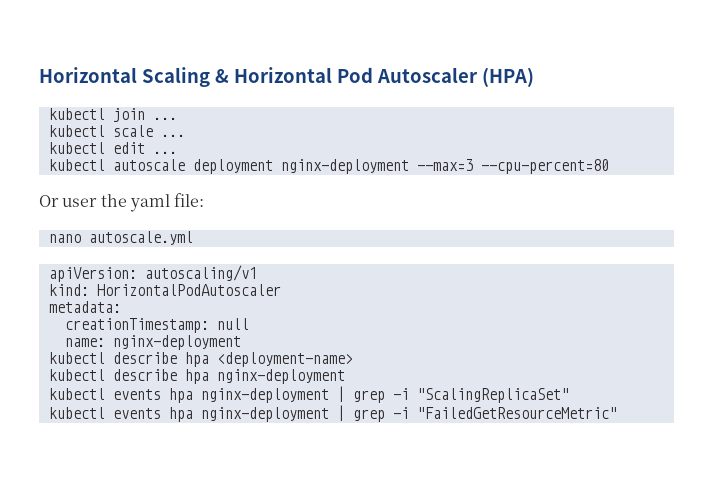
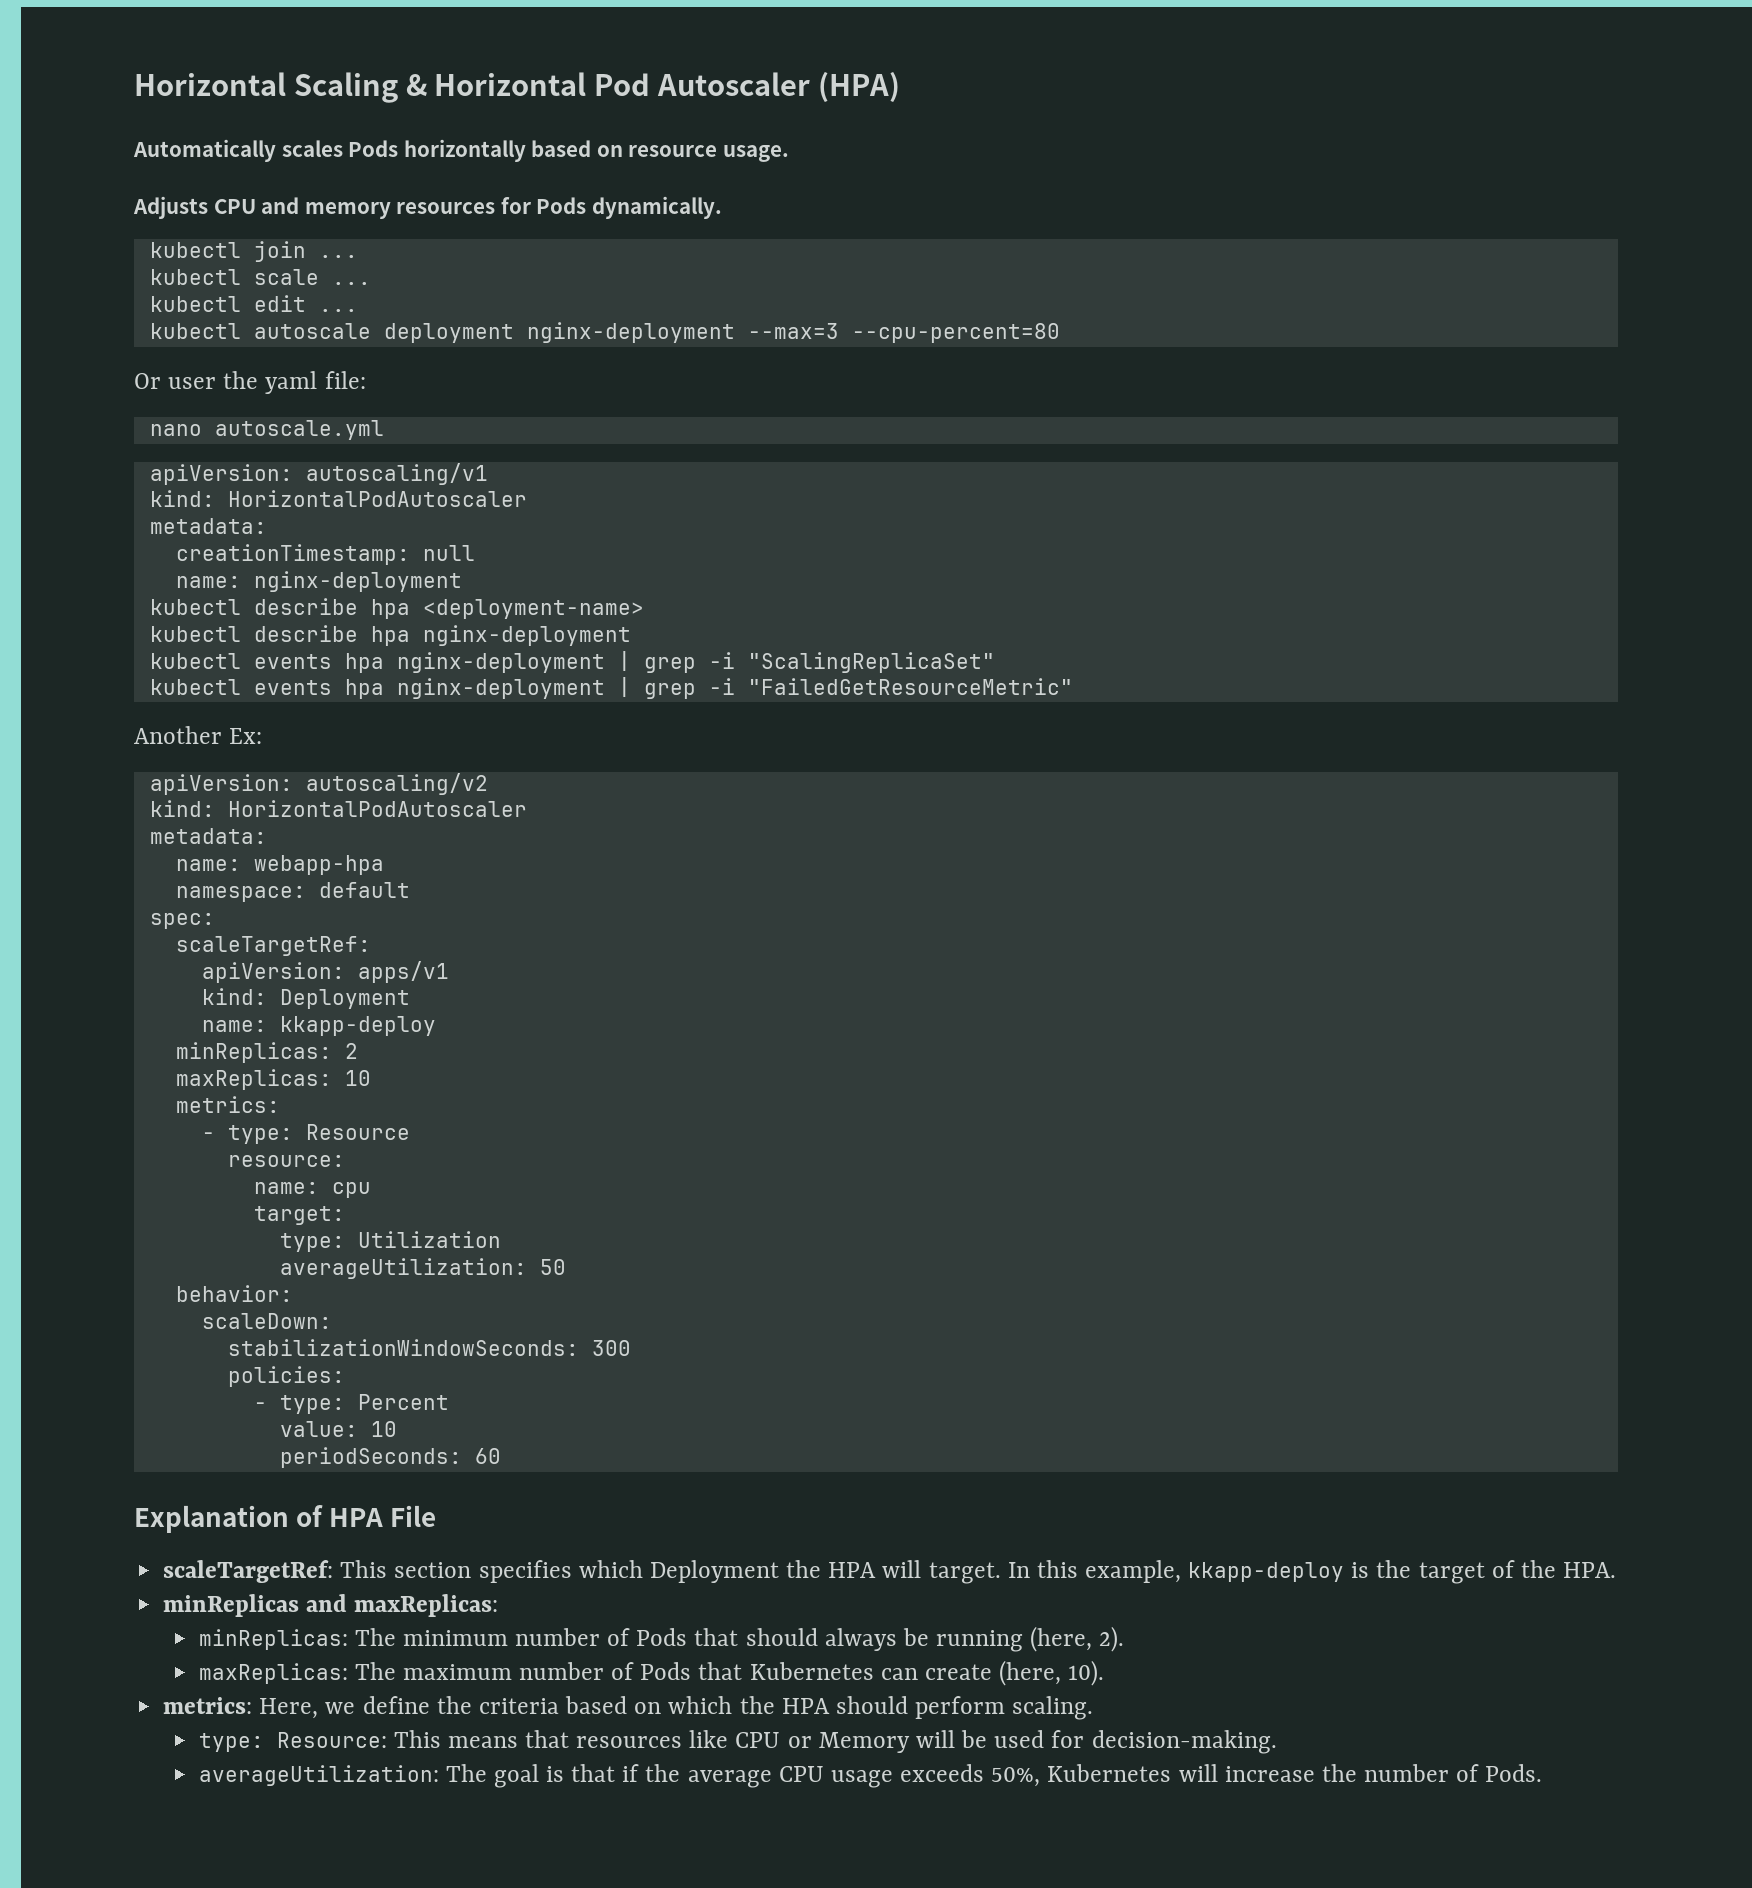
(534, 77) none -> [133,139,789,162] [133,196,722,219] // Automatically scales Pods horizontally based on resource usage. // Adjusts CPU and memory resources for Pods dynamically.
(617, 413) none -> [134,726,263,744] [149,773,488,795] [149,800,527,817] [149,828,267,844] [175,855,384,875] [175,882,410,902] [149,913,215,929] [175,936,371,956] [201,961,449,983] [201,988,410,1009] [201,1016,436,1036] [175,1042,358,1063] [175,1069,371,1090] [175,1096,280,1113] [201,1124,410,1144] [227,1155,345,1167] [253,1182,371,1198] [253,1206,345,1225] [279,1231,501,1252] [279,1258,566,1279] [175,1285,293,1302] [201,1313,332,1329] [227,1339,631,1356] [227,1366,345,1387] [253,1394,449,1414] [279,1421,397,1437] [279,1447,501,1468] [134,1505,437,1533] [163,1560,1617,1584] [163,1594,499,1617] [198,1626,1125,1652] [198,1660,1105,1686] [163,1696,1094,1720] [198,1730,1277,1754] [198,1764,1543,1788] // Another Ex: // apiVersion: autoscaling/v2 // kind: HorizontalPodAutoscaler // metadata: // name: webapp-hpa // namespace: default // spec: // scaleTargetRef: // apiVersion: apps/v1 // kind: Deployment // name: kkapp-deploy // minReplicas: 2 // maxReplicas: 10 // metrics: // - type: Resource // resource: // name: cpu // target: // type: Utilization // averageUtilization: 50 // behavior: // scaleDown: // stabilizationWindowSeconds: 300 // policies: // - type: Percent // value: 10 // periodSeconds: 60 // Explanation of HPA File // scaleTargetRef: This section specifies which Deployment the HPA will target. In this example, kkapp-deploy is the target of the HPA. // minReplicas and maxReplicas: // minReplicas: The minimum number of Pods that should always be running (here, 2). // maxReplicas: The maximum number of Pods that Kubernetes can create (here, 10). // metrics: Here, we define the criteria based on which the HPA should perform scaling. // type: Resource: This means that resources like CPU or Memory will be used for decision-making. // averageUtilization: The goal is that if the average CPU usage exceeds 50%, Kubernetes will increase the number of Pods.

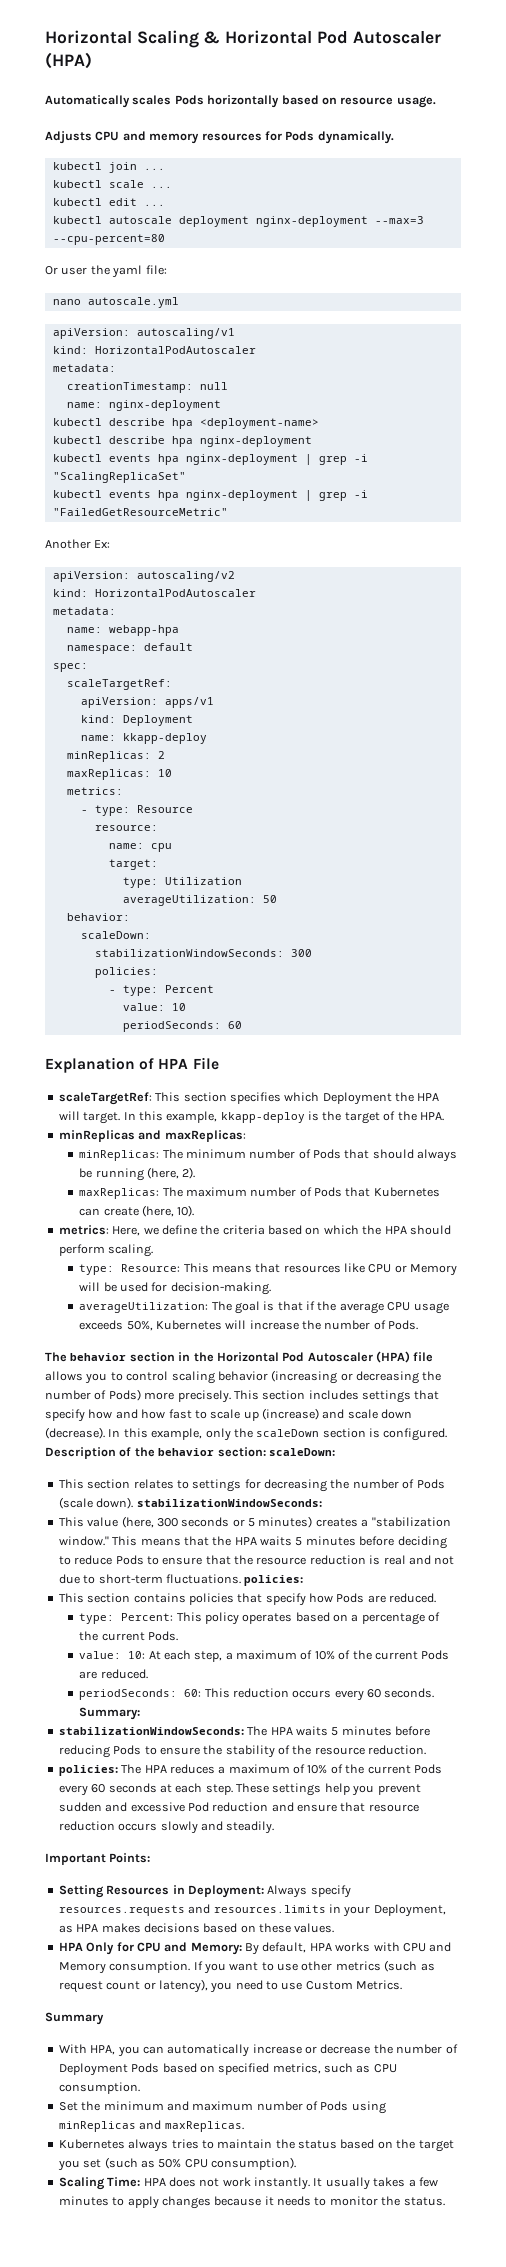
(1543, 1773) none -> [45,1351,434,1363] [45,1370,442,1384] [45,1389,440,1403] [45,1408,413,1422] [45,1427,448,1441] [45,1447,335,1459] [58,1479,445,1492] [58,1497,322,1509] [58,1516,451,1528] [58,1536,447,1549] [58,1555,455,1565] [58,1574,304,1586] [58,1593,437,1606] [79,1612,441,1625] [79,1631,178,1641] [79,1650,450,1662] [79,1669,148,1679] [79,1688,435,1701] [79,1707,141,1720] [58,1726,430,1736] [58,1745,427,1758] [58,1764,442,1776] [58,1783,421,1796] [58,1802,419,1812] [58,1821,275,1834] [45,1853,151,1865] [58,1885,351,1898] [58,1904,446,1917] [58,1923,335,1933] [58,1942,452,1955] [58,1960,435,1974] [58,1979,403,1993] [45,2012,104,2025] [58,2044,458,2057] [58,2063,397,2076] [58,2082,140,2094] [58,2101,386,2114] [58,2120,244,2132] [58,2139,454,2152] [57,2157,296,2171] [58,2177,438,2190] [58,2196,445,2209] // The behavior section in the Horizontal Pod Autoscaler (HPA) file allows you to control scaling behavior (increasing or decreasing the number of Pods) more precisely. This section includes settings that specify how and how fast to scale up (increase) and scale down (decrease). In this example, only the scaleDown section is configured. Description of the behavior section: scaleDown: // This section relates to settings for decreasing the number of Pods (scale down). stabilizationWindowSeconds: // This value (here, 300 seconds or 5 minutes) creates a "stabilization window." This means that the HPA waits 5 minutes before deciding to reduce Pods to ensure that the resource reduction is real and not due to short-term fluctuations. policies: // This section contains policies that specify how Pods are reduced. // type: Percent: This policy operates based on a percentage of the current Pods. // value: 10: At each step, a maximum of 10% of the current Pods are reduced. // periodSeconds: 60: This reduction occurs every 60 seconds. Summary: // stabilizationWindowSeconds: The HPA waits 5 minutes before reducing Pods to ensure the stability of the resource reduction. // policies: The HPA reduces a maximum of 10% of the current Pods every 60 seconds at each step. These settings help you prevent sudden and excessive Pod reduction and ensure that resource reduction occurs slowly and steadily. // Important Points: // Setting Resources in Deployment: Always specify resources.requests and resources.limits in your Deployment, as HPA makes decisions based on these values. // HPA Only for CPU and Memory: By default, HPA works with CPU and Memory consumption. If you want to use other metrics (such as request count or latency), you need to use Custom Metrics. // Summary // With HPA, you can automatically increase or decrease the number of Deployment Pods based on specified metrics, such as CPU consumption. // Set the minimum and maximum number of Pods using minReplicas and maxReplicas. // Kubernetes always tries to maintain the status based on the target you set (such as 50% CPU consumption). // Scaling Time: HPA does not work instantly. It usually takes a few minutes to apply changes because it needs to monitor the status.

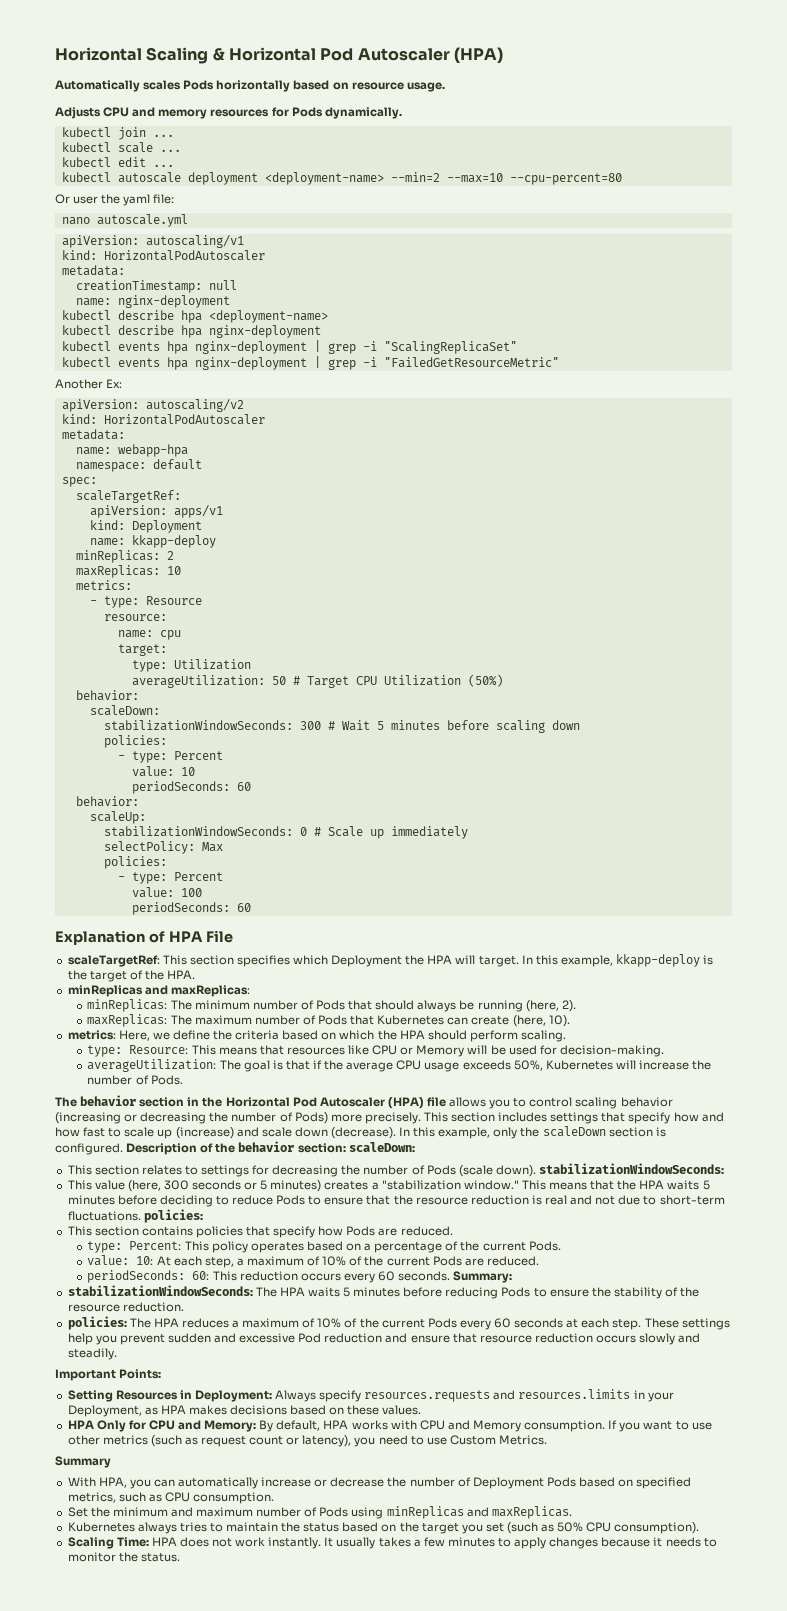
[255,216,424,227] nginx-deployment --max=3 -> [264,172,503,185] <deployment-name> --min=2 --max=10
(277, 899) none -> [292,674,503,688] # Target CPU Utilization (50%)
(312, 953) none -> [327,720,580,733] # Wait 5 minutes before scaling down
(242, 1025) none -> [75,796,139,807] [89,811,146,824] [103,826,468,839] [103,841,223,854] [103,856,167,869] [117,872,223,884] [131,887,202,898] [131,902,251,915] // behavior: // scaleUp: // stabilizationWindowSeconds: 0 # Scale up immediately // selectPolicy: Max // policies: // - type: Percent // value: 100 // periodSeconds: 60

